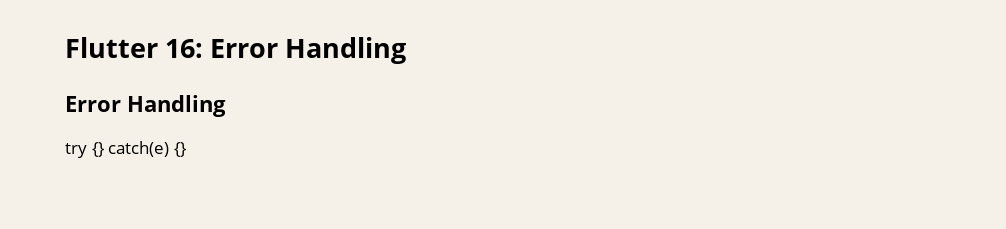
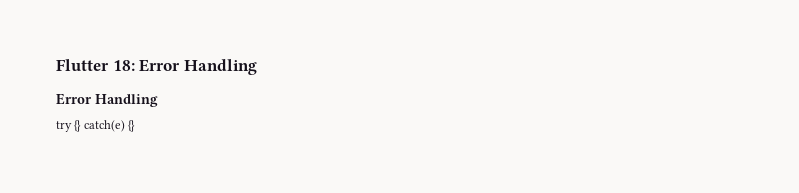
[165,39,204,58] 16: -> [112,60,135,71] 18:

